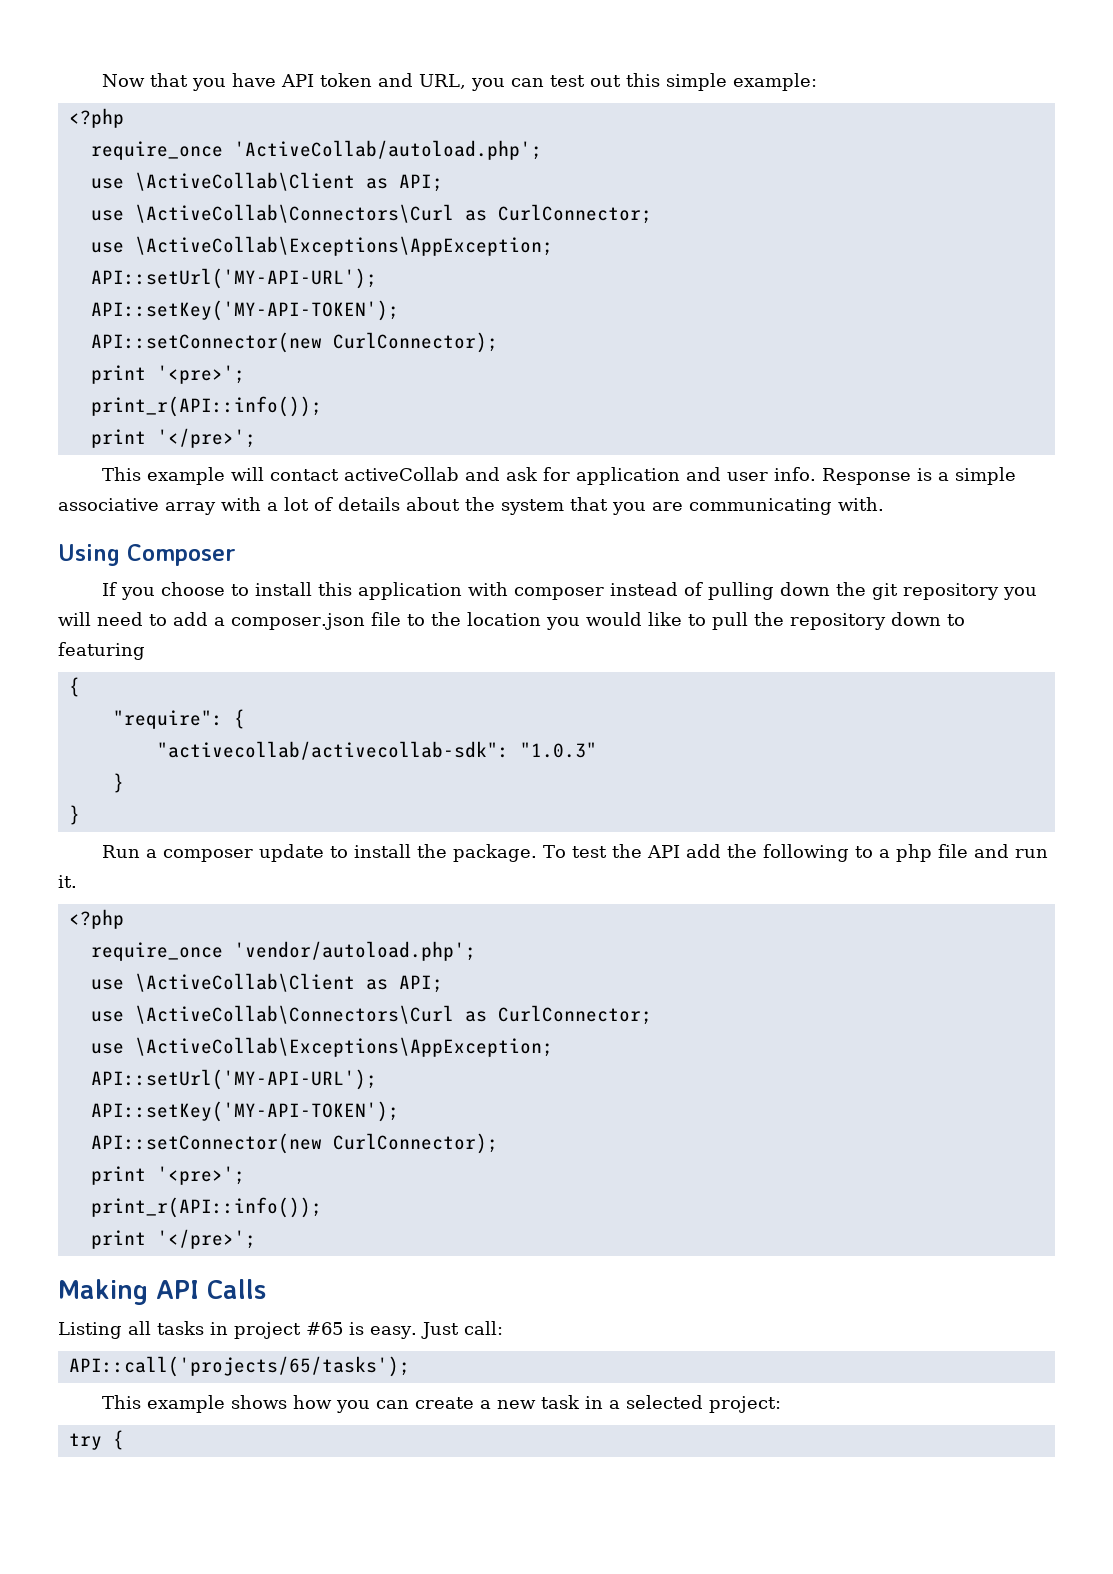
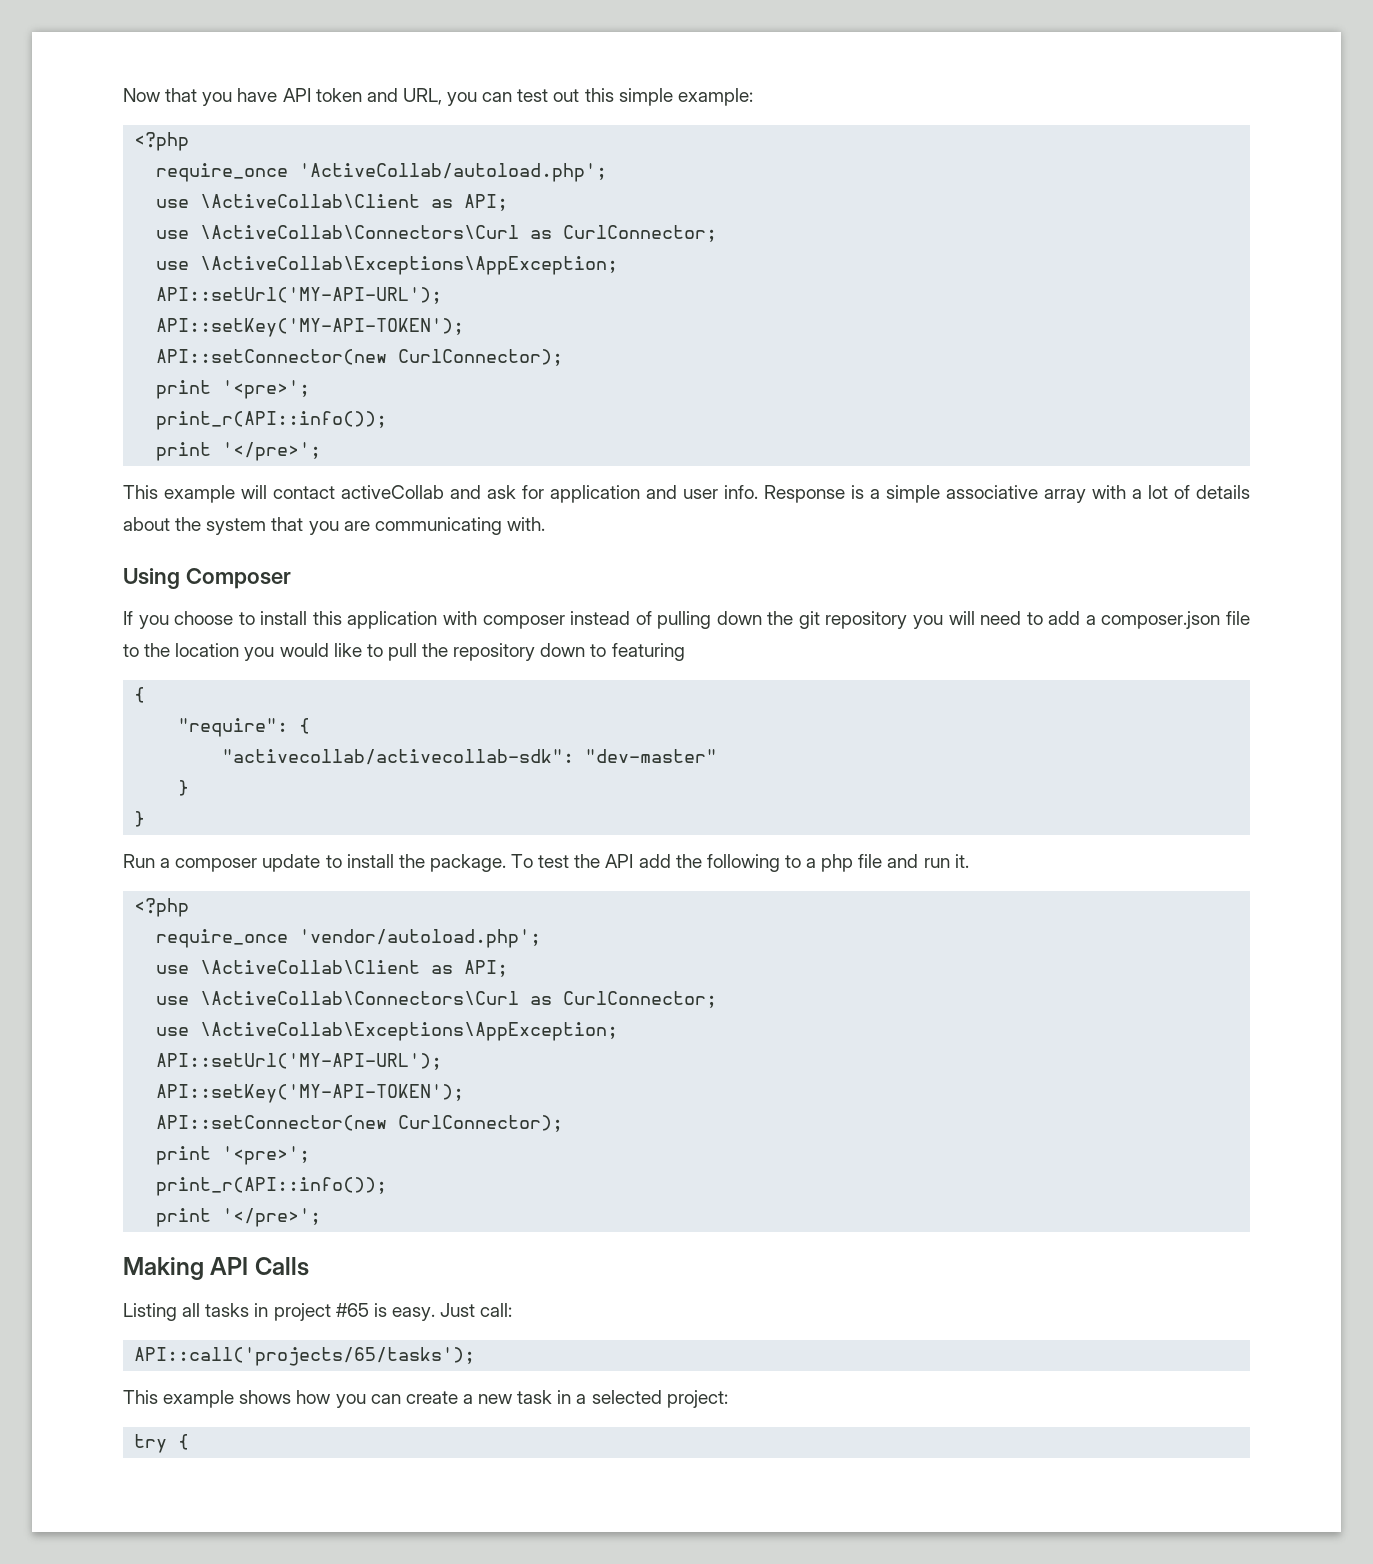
[519,742,597,758] "1.0.3" -> [585,749,718,763] "dev-master"

